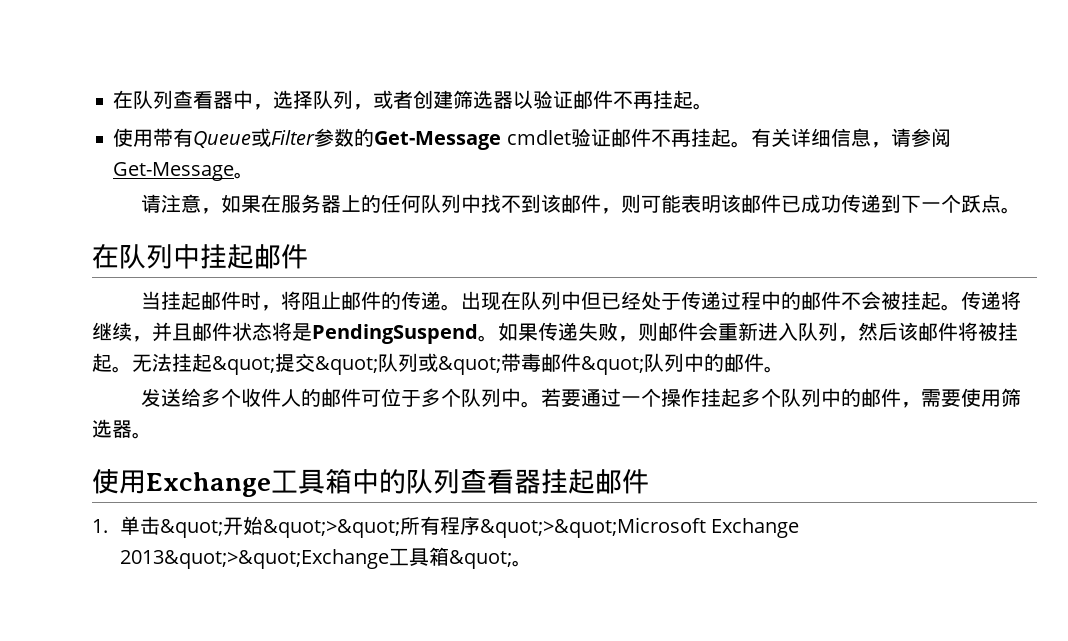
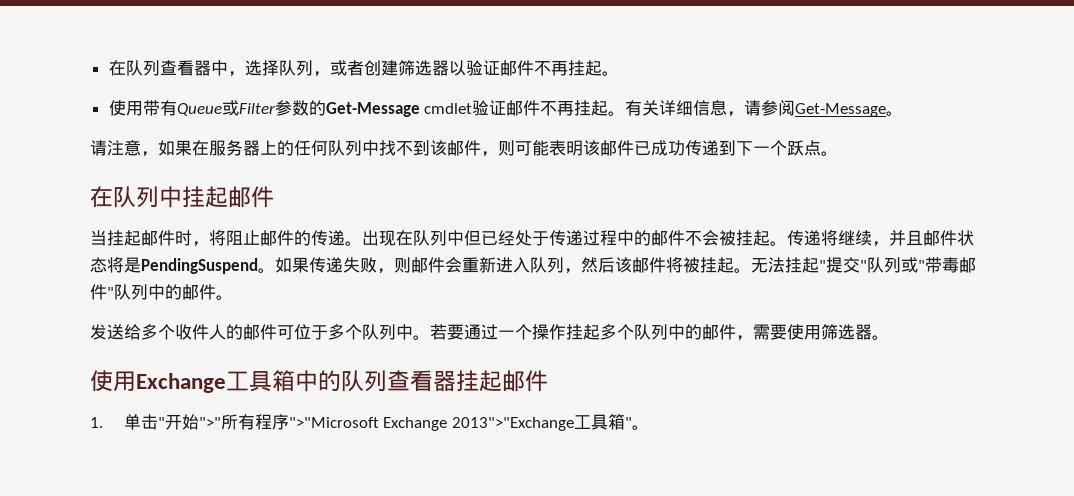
[212,353,501,375] &quot;提交&quot;队列或&quot; -> [819,257,925,273] "提交"队列或"
[581,356,644,375] &quot; -> [107,287,114,298] "
[159,516,800,538] [119,547,512,569] &quot;开始&quot;>&quot;所有程序&quot;>&quot;Microsoft Exchange 2013&quot;>&quot;Exchange工具箱&quot; -> [157,414,632,431] "开始">"所有程序">"Microsoft Exchange 2013">"Exchange工具箱"

